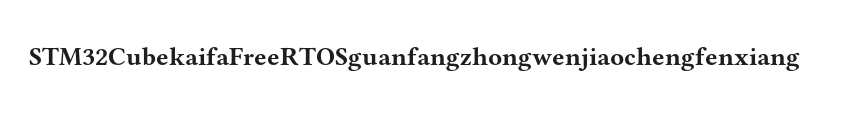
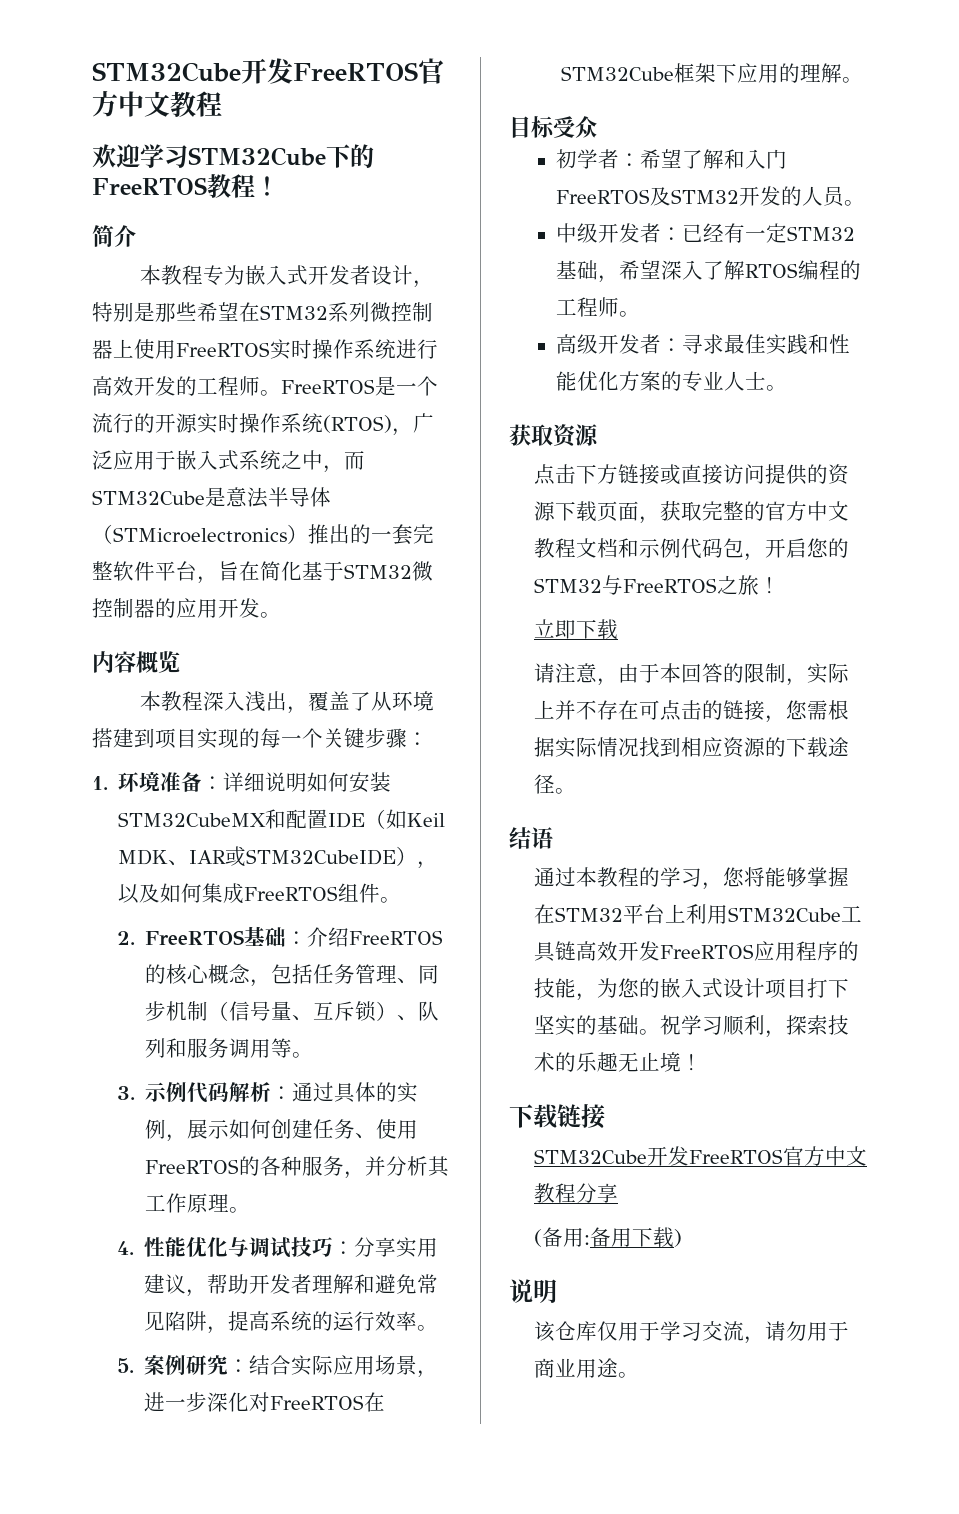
[29,47,800,71] STM32CubekaifaFreeRTOSguanfangzhongwenjiaochengfenxiang -> [92,58,444,84] [92,91,222,117] [92,144,374,168] [92,174,279,198] [92,225,136,247] [139,265,434,288] [92,302,433,322] [92,339,438,360] [92,376,438,396] [92,413,434,436] [92,450,365,473] [92,487,331,508] [92,524,434,545] [92,561,433,584] [92,598,281,618] [92,651,180,673] [139,691,434,714] [92,728,428,749] [92,772,392,793] [118,809,446,829] [118,846,439,869] [118,883,402,904] [116,926,444,947] [145,964,440,987] [145,1001,440,1022] [145,1038,314,1058] [116,1081,419,1103] [145,1119,419,1142] [145,1156,451,1179] [145,1193,251,1213] [116,1237,439,1258] [144,1274,439,1297] [144,1311,439,1334] [116,1354,439,1378] [144,1392,386,1412] [561,63,864,83] [509,116,597,138] [556,149,788,169] [556,186,866,207] [556,223,856,243] [556,260,862,283] [556,297,641,317] [556,334,851,355] [556,371,788,392] [509,424,599,448] [533,464,849,485] [533,501,849,524] [533,538,849,561] [533,575,780,595] [533,619,618,640] [533,663,849,686] [533,700,849,723] [533,737,849,758] [533,774,576,794] [509,827,553,849] [533,867,849,890] [533,904,862,924] [533,941,859,962] [533,978,849,1001] [533,1015,849,1038] [533,1052,702,1072] [509,1104,605,1129] [533,1146,867,1166] [533,1183,618,1203] [533,1227,682,1248] [509,1279,557,1303] [533,1321,849,1344] [533,1358,639,1378] STM32Cube开发FreeRTOS官方中文教程 // 欢迎学习STM32Cube下的FreeRTOS教程！ // 简介 // 本教程专为嵌入式开发者设计，特别是那些希望在STM32系列微控制器上使用FreeRTOS实时操作系统进行高效开发的工程师。FreeRTOS是一个流行的开源实时操作系统(RTOS)，广泛应用于嵌入式系统之中，而STM32Cube是意法半导体（STMicroelectronics）推出的一套完整软件平台，旨在简化基于STM32微控制器的应用开发。 // 内容概览 // 本教程深入浅出，覆盖了从环境搭建到项目实现的每一个关键步骤： // 1.环境准备：详细说明如何安装STM32CubeMX和配置IDE（如Keil MDK、IAR或STM32CubeIDE），以及如何集成FreeRTOS组件。 // 2. FreeRTOS基础：介绍FreeRTOS的核心概念，包括任务管理、同步机制（信号量、互斥锁）、队列和服务调用等。 // 3.示例代码解析：通过具体的实例，展示如何创建任务、使用FreeRTOS的各种服务，并分析其工作原理。 // 4.性能优化与调试技巧：分享实用建议，帮助开发者理解和避免常见陷阱，提高系统的运行效率。 // 5.案例研究：结合实际应用场景，进一步深化对FreeRTOS在STM32Cube框架下应用的理解。 // 目标受众 // 初学者：希望了解和入门FreeRTOS及STM32开发的人员。 // 中级开发者：已经有一定STM32基础，希望深入了解RTOS编程的工程师。 // 高级开发者：寻求最佳实践和性能优化方案的专业人士。 // 获取资源 // 点击下方链接或直接访问提供的资源下载页面，获取完整的官方中文教程文档和示例代码包，开启您的STM32与FreeRTOS之旅！ // 立即下载 // 请注意，由于本回答的限制，实际上并不存在可点击的链接，您需根据实际情况找到相应资源的下载途径。 // 结语 // 通过本教程的学习，您将能够掌握在STM32平台上利用STM32Cube工具链高效开发FreeRTOS应用程序的技能，为您的嵌入式设计项目打下坚实的基础。祝学习顺利，探索技术的乐趣无止境！ // 下载链接 // STM32Cube开发FreeRTOS官方中文教程分享 // (备用:备用下载) // 说明 // 该仓库仅用于学习交流，请勿用于商业用途。

